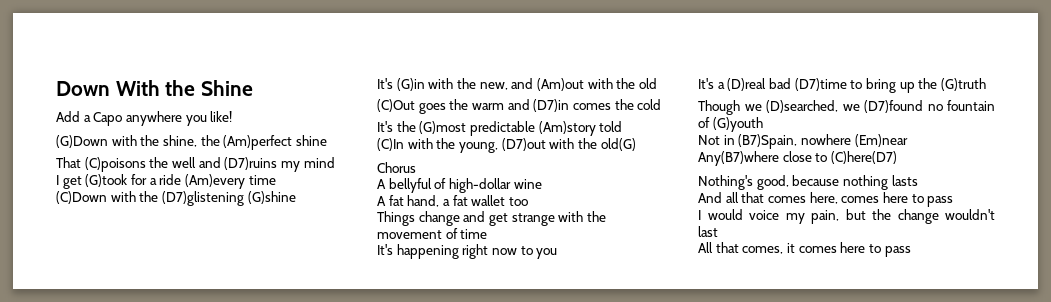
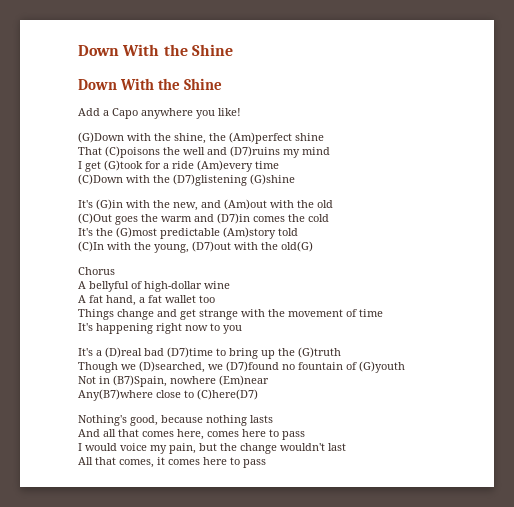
[56,80,254,96] Down With the Shine -> [78,44,233,56] [78,78,222,90] Down With the Shine // Down With the Shine

